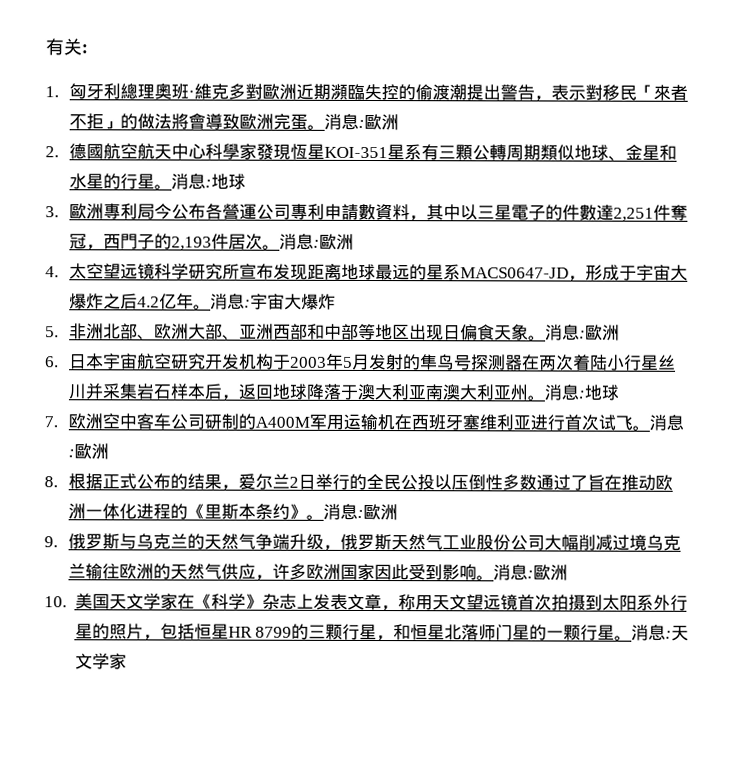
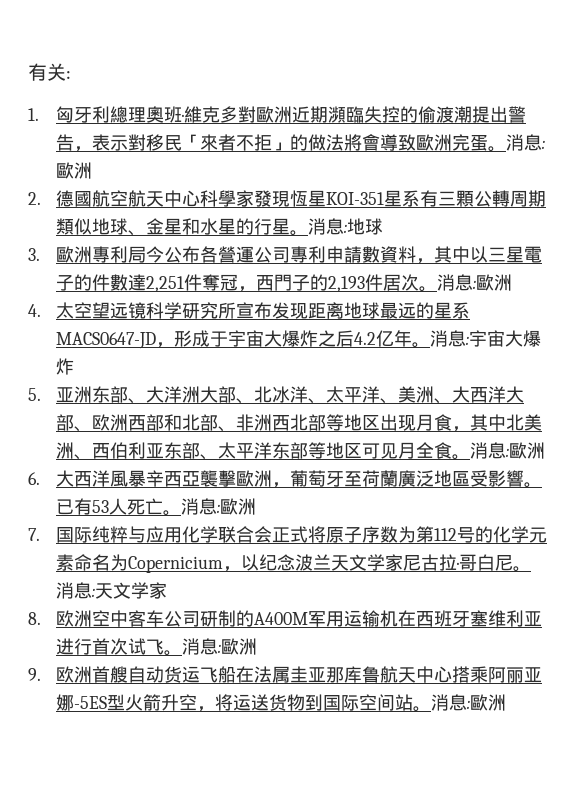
[69,323,530,341] 非洲北部、欧洲大部、亚洲西部和中部等地区出现日偏食天象 -> [56,386,525,404] [56,414,543,432] [56,442,453,460] 亚洲东部、大洋洲大部、北冰洋、太平洋、美洲、大西洋大部、欧洲西部和北部、非洲西北部等地区出现月食，其中北美洲、西伯利亚东部、太平洋东部等地区可见月全食
[69,352,677,371] [68,383,620,401] [44,416,58,428] 日本宇宙航空研究开发机构于2003年5月发射的隼鸟号探测器在两次着陆小行星丝川并采集岩石样本后，返回地球降落于澳大利亚南澳大利亚州。消息:地球 // 7. -> [56,470,543,488] [56,498,257,516] [28,526,548,543] [56,554,532,573] [56,582,168,599] [28,612,41,625] 大西洋風暴辛西亞襲擊歐洲，葡萄牙至荷蘭廣泛地區受影響。已有53人死亡。消息:歐洲 // 7.国际纯粹与应用化学联合会正式将原子序数为第112号的化学元素命名为Copernicium，以纪念波兰天文学家尼古拉·哥白尼。消息:天文学家 // 8.
[44,473,674,491] [68,503,399,521] [44,533,682,551] [68,563,569,581] [44,593,688,612] [74,623,690,642] [74,653,127,670] 8.根据正式公布的结果，爱尔兰2日举行的全民公投以压倒性多数通过了旨在推动欧洲一体化进程的《里斯本条约》。消息:歐洲 // 9.俄罗斯与乌克兰的天然气争端升级，俄罗斯天然气工业股份公司大幅削减过境乌克兰输往欧洲的天然气供应，许多欧洲国家因此受到影响。消息:歐洲 // 10.美国天文学家在《科学》杂志上发表文章，称用天文望远镜首次拍摄到太阳系外行星的照片，包括恒星HR 8799的三颗行星，和恒星北落师门星的一颗行星。消息:天文学家 -> [28,666,543,683] [56,694,507,712] 9.欧洲首艘自动货运飞船在法属圭亚那库鲁航天中心搭乘阿丽亚娜-5ES型火箭升空，将运送货物到国际空间站。消息:歐洲

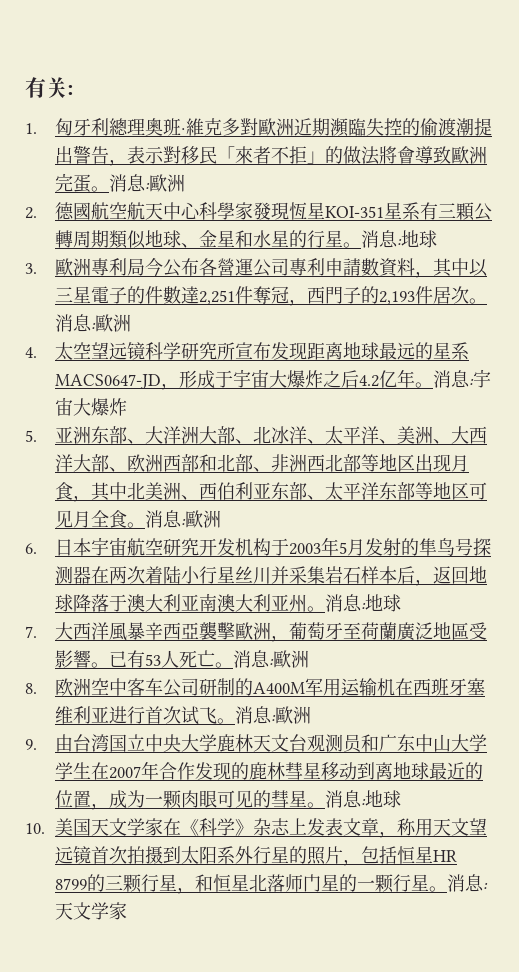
(40, 478) none -> [55,537,492,556] [55,566,488,586] [55,593,402,612] [25,626,37,638] 日本宇宙航空研究开发机构于2003年5月发射的隼鸟号探测器在两次着陆小行星丝川并采集岩石样本后，返回地球降落于澳大利亚南澳大利亚州。消息:地球 // 7.
[28,526,548,543] [56,554,532,573] [56,582,168,599] // 7.国际纯粹与应用化学联合会正式将原子序数为第112号的化学元素命名为Copernicium，以纪念波兰天文学家尼古拉·哥白尼。消息:天文学家 -> (310, 659) none
[56,666,543,683] [56,694,507,712] 欧洲首艘自动货运飞船在法属圭亚那库鲁航天中心搭乘阿丽亚娜-5ES型火箭升空，将运送货物到国际空间站。消息:歐洲 -> [55,734,488,753] [55,761,484,780] [55,790,402,810] [25,818,488,838] [55,846,458,866] [55,874,489,894] [55,902,128,920] 由台湾国立中央大学鹿林天文台观测员和广东中山大学学生在2007年合作发现的鹿林彗星移动到离地球最近的位置，成为一颗肉眼可见的彗星。消息:地球 // 10.美国天文学家在《科学》杂志上发表文章，称用天文望远镜首次拍摄到太阳系外行星的照片，包括恒星HR 8799的三颗行星，和恒星北落师门星的一颗行星。消息:天文学家

